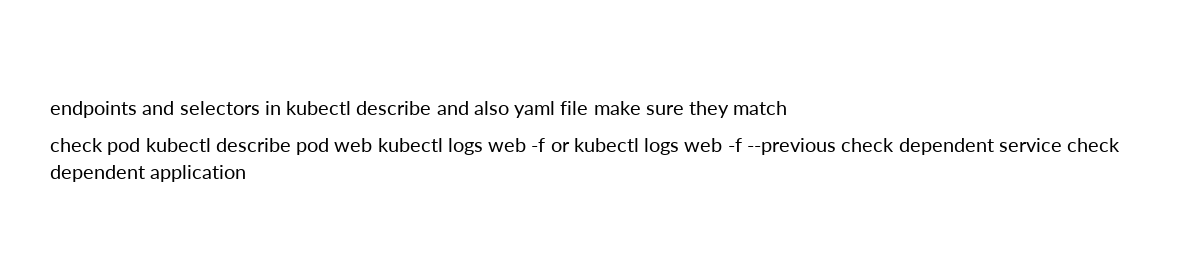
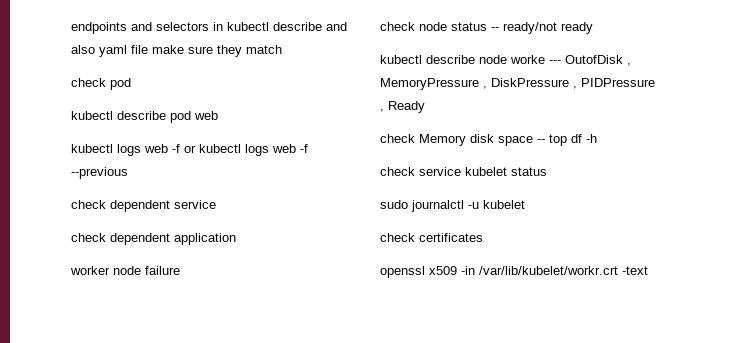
(141, 146) none -> (131, 84) //
(373, 145) none -> (218, 115) //
(836, 146) none -> (128, 173) //
(1062, 145) none -> (216, 204) //
(247, 173) none -> [70,266,180,275] [380,22,593,34] [380,55,631,66] [380,78,655,90] [380,101,425,113] [380,134,597,146] [380,167,547,176] [380,200,525,212] [380,233,483,242] [380,266,648,278] // worker node failure // check node status -- ready/not ready // kubectl describe node worke --- OutofDisk , MemoryPressure , DiskPressure , PIDPressure , Ready // check Memory disk space -- top df -h // check service kubelet status // sudo journalctl -u kubelet // check certificates // openssl x509 -in /var/lib/kubelet/workr.crt -text

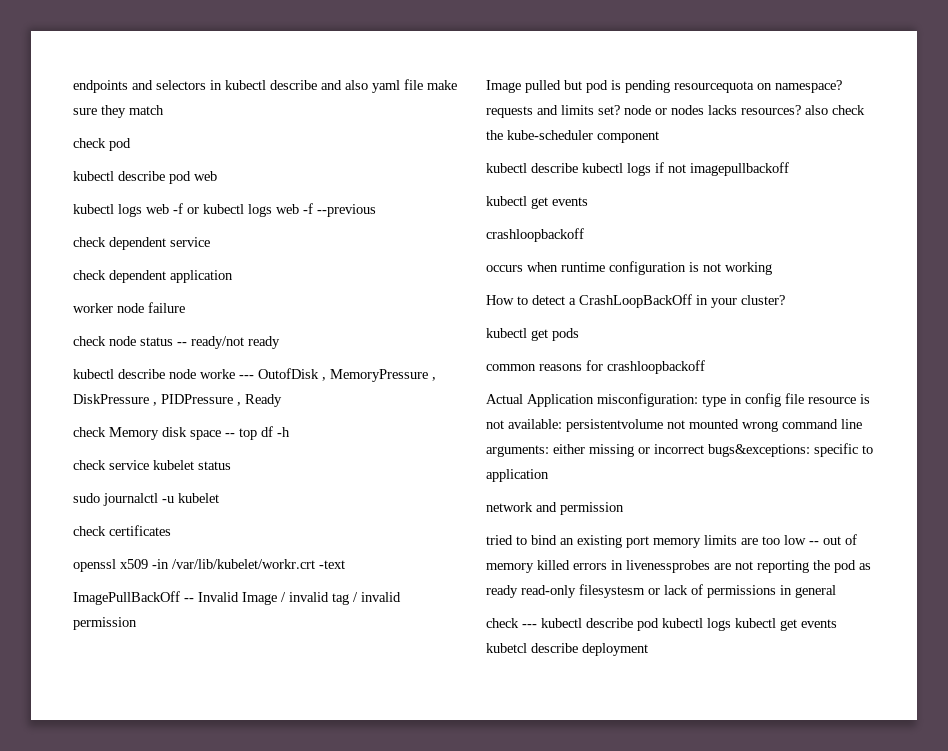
(648, 270) none -> [73,591,401,605] [73,617,137,630] [486,80,842,93] [486,105,865,118] [486,130,659,143] [486,162,789,176] [486,196,588,209] [486,228,584,242] [486,261,772,275] [486,294,785,308] [486,328,579,341] [486,360,705,374] [486,393,870,407] [486,419,862,432] [486,443,873,457] [486,469,549,482] [486,502,624,515] [486,534,857,548] [486,560,871,573] [486,584,836,598] [486,618,837,631] [486,643,648,656] // ImagePullBackOff -- Invalid Image / invalid tag / invalid permission // Image pulled but pod is pending resourcequota on namespace? requests and limits set? node or nodes lacks resources? also check the kube-scheduler component // kubectl describe kubectl logs if not imagepullbackoff // kubectl get events // crashloopbackoff // occurs when runtime configuration is not working // How to detect a CrashLoopBackOff in your cluster? // kubectl get pods // common reasons for crashloopbackoff // Actual Application misconfiguration: type in config file resource is not available: persistentvolume not mounted wrong command line arguments: either missing or incorrect bugs&exceptions: specific to application // network and permission // tried to bind an existing port memory limits are too low -- out of memory killed errors in livenessprobes are not reporting the pod as ready read-only filesystesm or lack of permissions in general // check --- kubectl describe pod kubectl logs kubectl get events kubetcl describe deployment

